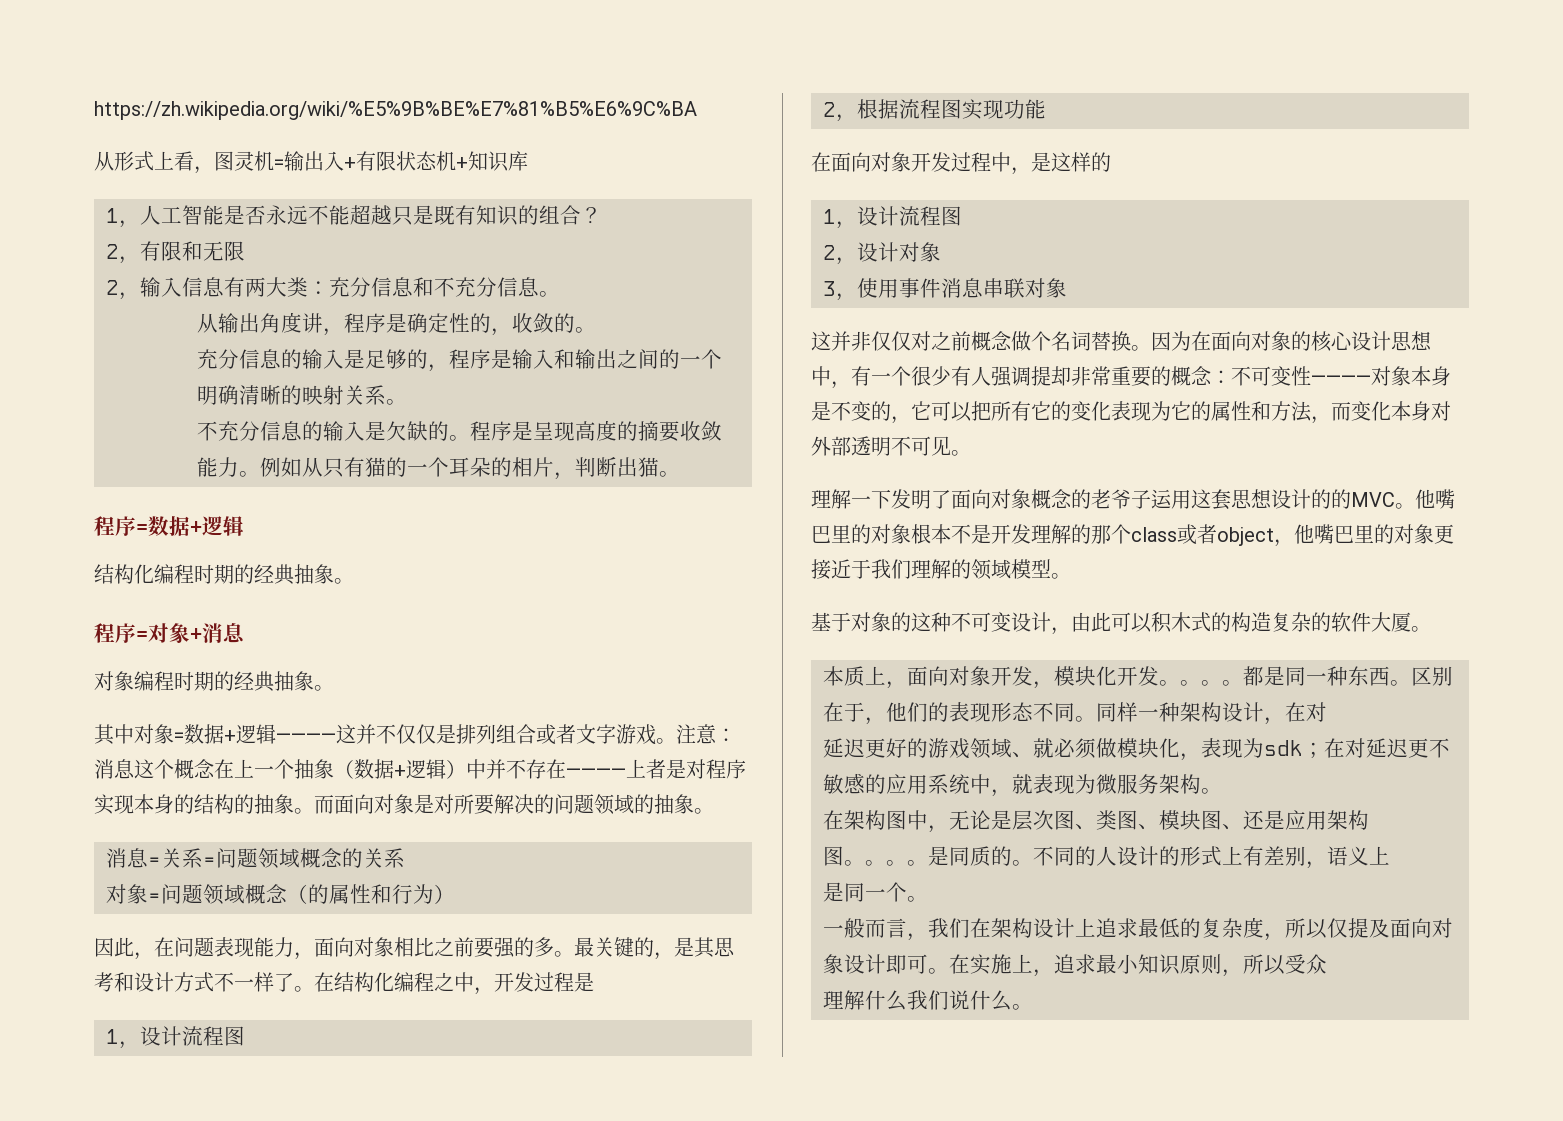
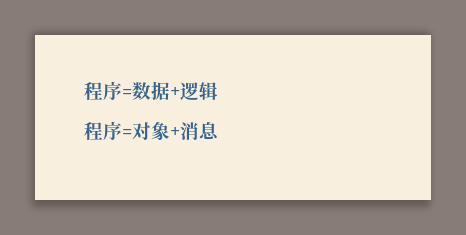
[94,101,697,120] [94,151,528,174] [106,205,602,228] [106,241,245,264] [106,277,560,300] [197,312,596,336] [197,349,722,372] [197,385,407,405] [197,420,722,442] [197,457,680,480] https://zh.wikipedia.org/wiki/%E5%9B%BE%E7%81%B5%E6%9C%BA // 从形式上看，图灵机=输出入+有限状态机+知识库 // 1，人工智能是否永远不能超越只是既有知识的组合？ // 2，有限和无限 // 2，输入信息有两大类：充分信息和不充分信息。 // 从输出角度讲，程序是确定性的，收敛的。 // 充分信息的输入是足够的，程序是输入和输出之间的一个明确清晰的映射关系。 // 不充分信息的输入是欠缺的。程序是呈现高度的摘要收敛能力。例如从只有猫的一个耳朵的相片，判断出猫。 // -> (84, 91) none
[94,564,354,585] // 结构化编程时期的经典抽象。 -> (218, 91) none
[94,671,334,692] [94,724,736,745] [94,759,746,779] [94,794,714,815] [106,848,405,869] [106,884,455,905] [94,937,735,960] [94,972,594,995] [106,1026,245,1049] [823,99,1046,122] [811,152,1111,175] [823,206,962,229] [823,242,941,265] [823,278,1067,301] [811,331,1432,352] [811,366,1451,389] [811,401,1451,424] [811,436,971,456] [811,489,1455,510] [811,524,1454,547] [811,559,1071,580] [811,612,1431,635] [823,666,1453,689] [823,702,1327,725] [823,738,1450,761] [823,773,1222,797] [823,810,1369,833] [823,846,1390,869] [823,882,928,902] [823,917,1453,941] [823,954,1327,977] [823,990,1033,1011] // 对象编程时期的经典抽象。 // 其中对象=数据+逻辑————这并不仅仅是排列组合或者文字游戏。注意：消息这个概念在上一个抽象（数据+逻辑）中并不存在————上者是对程序实现本身的结构的抽象。而面向对象是对所要解决的问题领域的抽象。 // 消息=关系=问题领域概念的关系 // 对象=问题领域概念（的属性和行为） // 因此，在问题表现能力，面向对象相比之前要强的多。最关键的，是其思考和设计方式不一样了。在结构化编程之中，开发过程是 // 1，设计流程图 // 2，根据流程图实现功能 // 在面向对象开发过程中，是这样的 // 1，设计流程图 // 2，设计对象 // 3，使用事件消息串联对象 // 这并非仅仅对之前概念做个名词替换。因为在面向对象的核心设计思想中，有一个很少有人强调提却非常重要的概念：不可变性————对象本身是不变的，它可以把所有它的变化表现为它的属性和方法，而变化本身对外部透明不可见。 // 理解一下发明了面向对象概念的老爷子运用这套思想设计的的MVC。他嘴巴里的对象根本不是开发理解的那个class或者object，他嘴巴里的对象更接近于我们理解的领域模型。 // 基于对象的这种不可变设计，由此可以积木式的构造复杂的软件大厦。 // 本质上，面向对象开发，模块化开发。。。。都是同一种东西。区别在于，他们的表现形态不同。同样一种架构设计，在对 // 延迟更好的游戏领域、就必须做模块化，表现为sdk；在对延迟更不敏感的应用系统中，就表现为微服务架构。 // 在架构图中，无论是层次图、类图、模块图、还是应用架构图。。。。是同质的。不同的人设计的形式上有差别，语义上 // 是同一个。 // 一般而言，我们在架构设计上追求最低的复杂度，所以仅提及面向对象设计即可。在实施上，追求最小知识原则，所以受众 // 理解什么我们说什么。 -> (219, 131) none

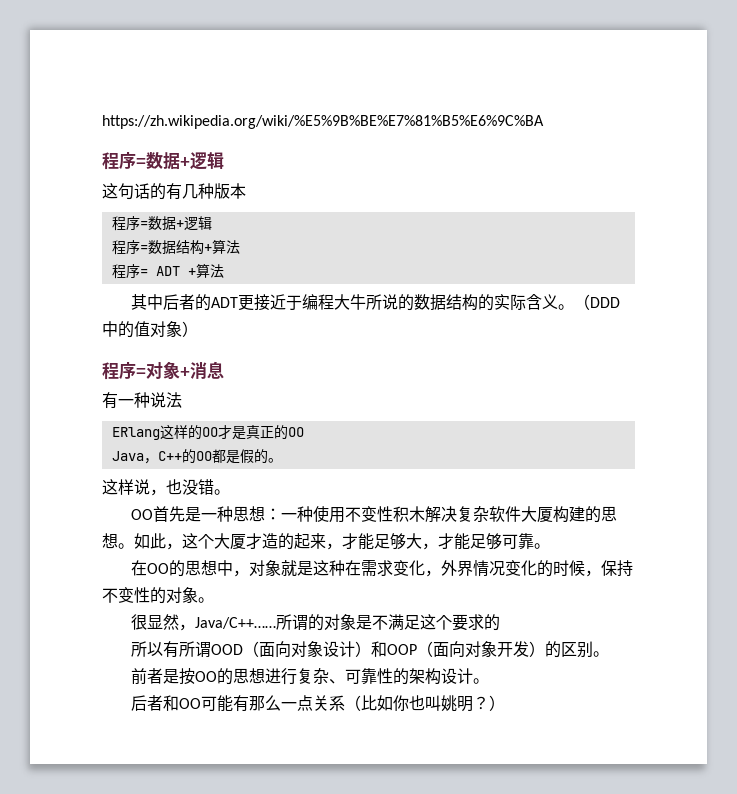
[84,81,218,101] 程序=数据+逻辑 -> [102,115,544,129] [102,152,224,170] [102,183,246,200] [111,216,212,231] [111,240,240,255] [111,264,224,279] [131,294,621,311] [102,321,198,338] https://zh.wikipedia.org/wiki/%E5%9B%BE%E7%81%B5%E6%9C%BA // 程序=数据+逻辑 // 这句话的有几种版本 // 程序=数据+逻辑 // 程序=数据结构+算法 // 程序= ADT +算法 // 其中后者的ADT更接近于编程大牛所说的数据结构的实际含义。（DDD中的值对象）
(219, 131) none -> [102,392,182,409] [111,424,304,440] [111,449,282,464] [102,479,230,496] [131,506,618,523] [102,533,550,550] [131,560,634,577] [102,587,214,604] [131,614,501,631] [131,641,610,658] [131,668,490,685] [131,695,506,712] // 有一种说法 // ERlang这样的OO才是真正的OO // Java，C++的OO都是假的。 // 这样说，也没错。 // OO首先是一种思想：一种使用不变性积木解决复杂软件大厦构建的思想。如此，这个大厦才造的起来，才能足够大，才能足够可靠。 // 在OO的思想中，对象就是这种在需求变化，外界情况变化的时候，保持不变性的对象。 // 很显然，Java/C++……所谓的对象是不满足这个要求的 // 所以有所谓OOD（面向对象设计）和OOP（面向对象开发）的区别。 // 前者是按OO的思想进行复杂、可靠性的架构设计。 // 后者和OO可能有那么一点关系（比如你也叫姚明？）

